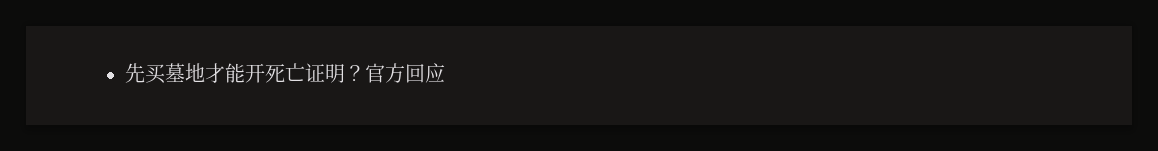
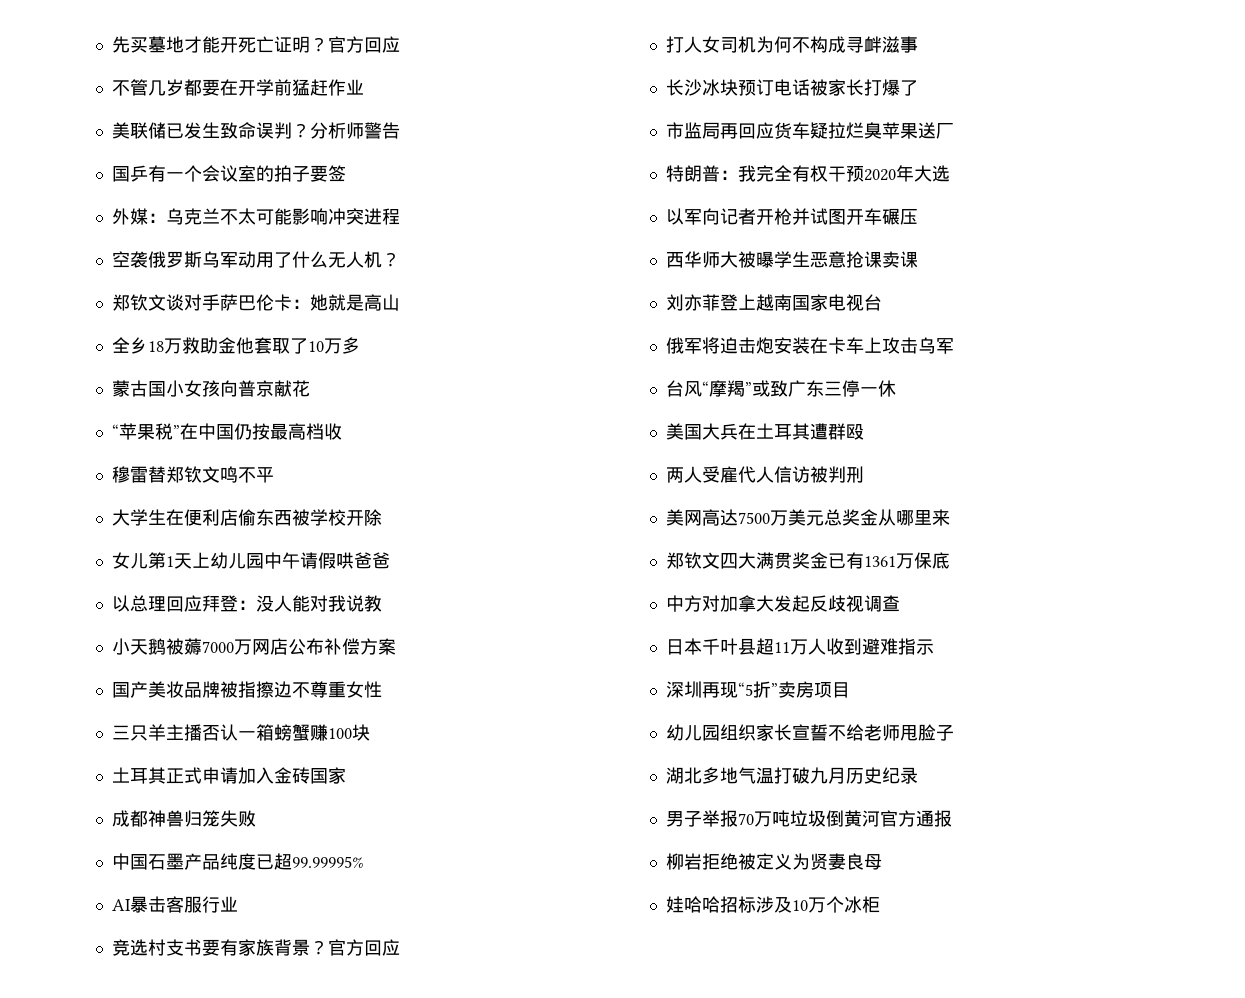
(445, 73) none -> [111,79,364,96] [111,122,400,139] [111,165,346,182] [111,208,400,225] [111,251,400,268] [111,294,400,311] [111,337,360,354] [111,380,310,397] [111,423,342,440] [111,466,274,483] [111,509,382,526] [111,552,390,569] [111,595,382,612] [111,638,396,655] [111,681,382,698] [111,724,370,741] [111,767,346,784] [111,810,256,827] [111,853,363,870] [111,896,238,913] [111,939,400,956] [665,36,918,53] [665,79,918,96] [665,122,954,139] [665,165,950,182] [665,208,918,225] [665,251,918,268] [665,294,882,311] [665,337,954,354] [665,380,896,397] [665,423,864,440] [665,466,864,483] [665,509,950,526] [665,552,950,569] [665,595,900,612] [665,638,934,655] [665,681,850,698] [665,724,954,741] [665,767,918,784] [665,810,952,827] [665,853,882,870] [665,896,880,913] // 不管几岁都要在开学前猛赶作业 // 美联储已发生致命误判？分析师警告 // 国乒有一个会议室的拍子要签 // 外媒：乌克兰不太可能影响冲突进程 // 空袭俄罗斯乌军动用了什么无人机？ // 郑钦文谈对手萨巴伦卡：她就是高山 // 全乡18万救助金他套取了10万多 // 蒙古国小女孩向普京献花 // “苹果税”在中国仍按最高档收 // 穆雷替郑钦文鸣不平 // 大学生在便利店偷东西被学校开除 // 女儿第1天上幼儿园中午请假哄爸爸 // 以总理回应拜登：没人能对我说教 // 小天鹅被薅7000万网店公布补偿方案 // 国产美妆品牌被指擦边不尊重女性 // 三只羊主播否认一箱螃蟹赚100块 // 土耳其正式申请加入金砖国家 // 成都神兽归笼失败 // 中国石墨产品纯度已超99.99995% // AI暴击客服行业 // 竞选村支书要有家族背景？官方回应 // 打人女司机为何不构成寻衅滋事 // 长沙冰块预订电话被家长打爆了 // 市监局再回应货车疑拉烂臭苹果送厂 // 特朗普：我完全有权干预2020年大选 // 以军向记者开枪并试图开车碾压 // 西华师大被曝学生恶意抢课卖课 // 刘亦菲登上越南国家电视台 // 俄军将迫击炮安装在卡车上攻击乌军 // 台风“摩羯”或致广东三停一休 // 美国大兵在土耳其遭群殴 // 两人受雇代人信访被判刑 // 美网高达7500万美元总奖金从哪里来 // 郑钦文四大满贯奖金已有1361万保底 // 中方对加拿大发起反歧视调查 // 日本千叶县超11万人收到避难指示 // 深圳再现“5折”卖房项目 // 幼儿园组织家长宣誓不给老师甩脸子 // 湖北多地气温打破九月历史纪录 // 男子举报70万吨垃圾倒黄河官方通报 // 柳岩拒绝被定义为贤妻良母 // 娃哈哈招标涉及10万个冰柜

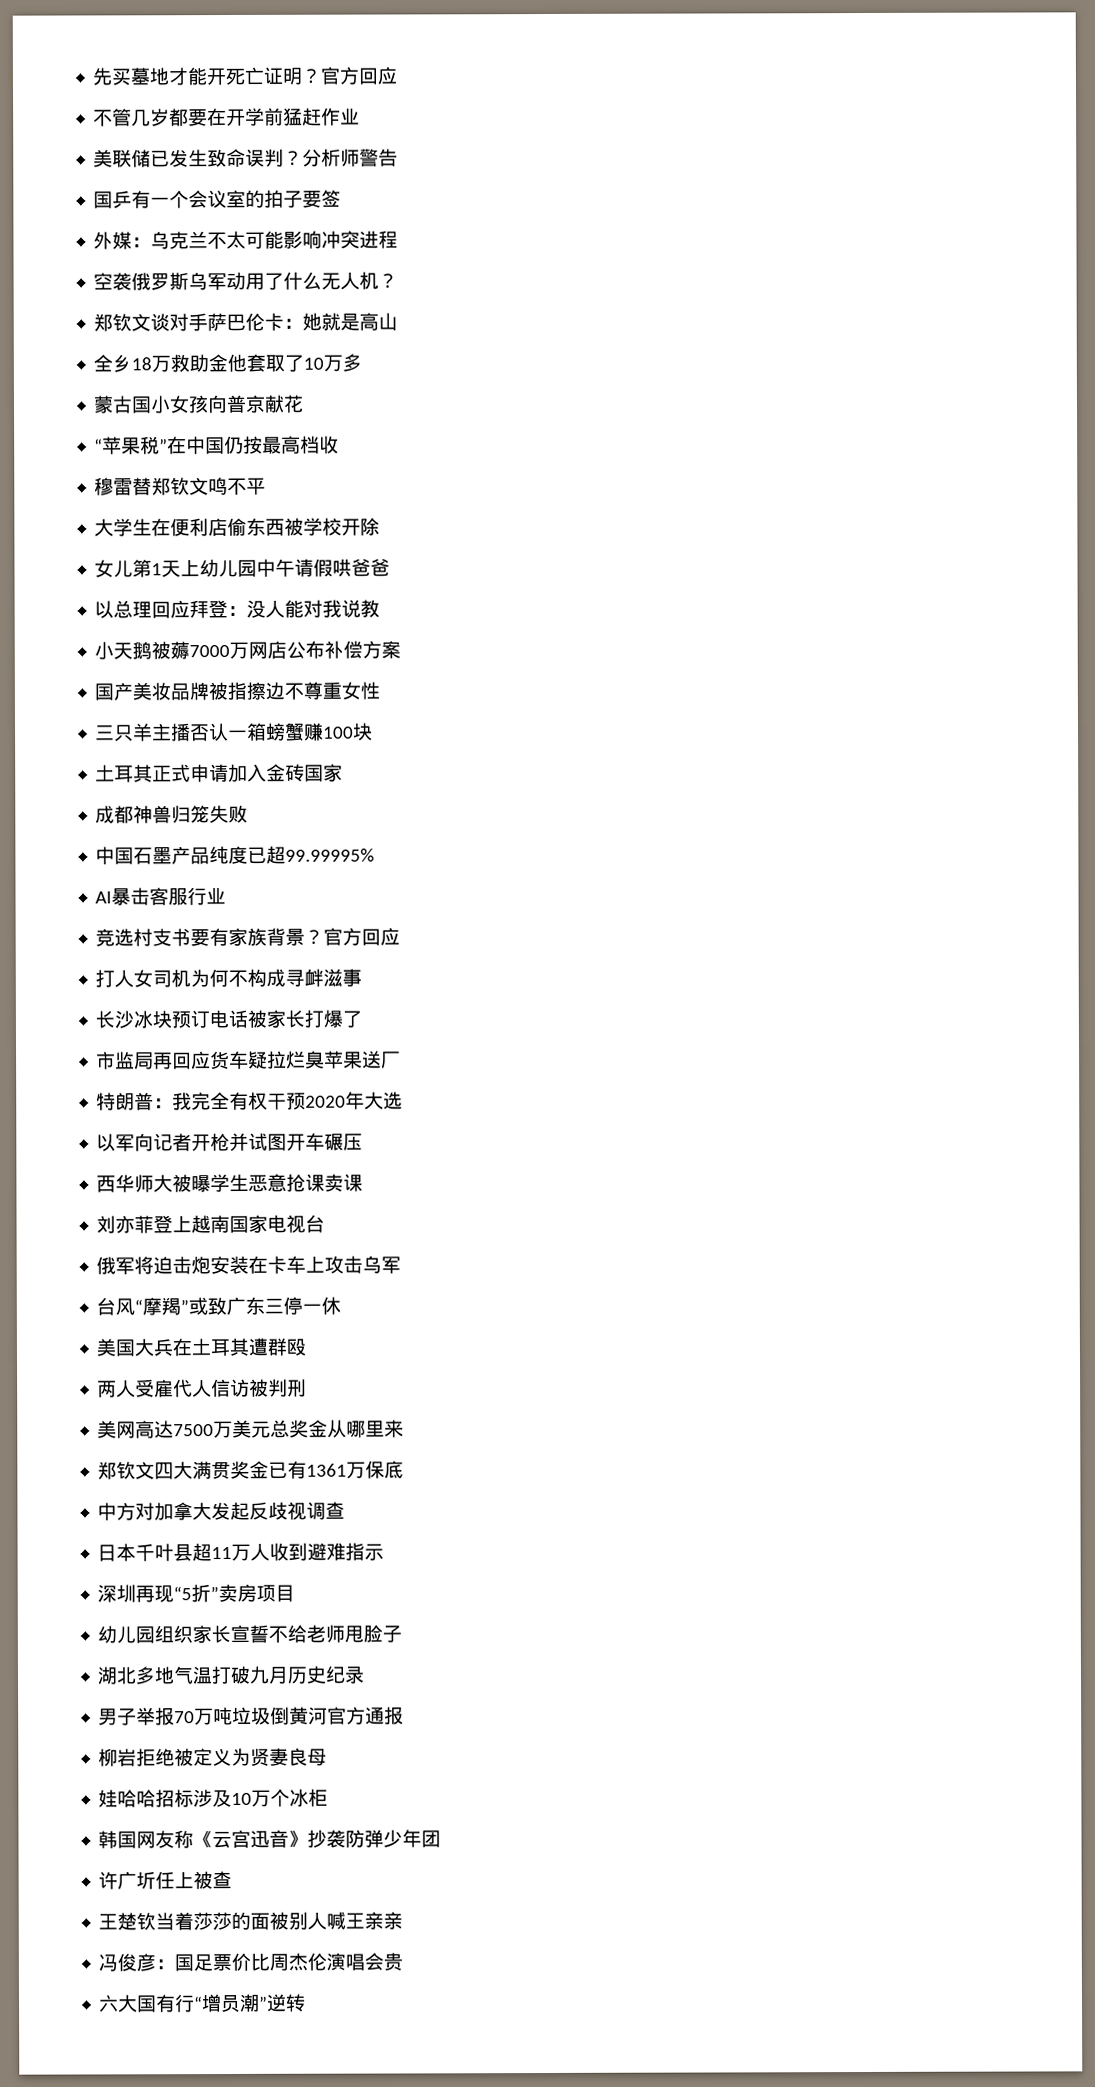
(880, 904) none -> [98,1829,442,1849] [98,1870,233,1890] [98,1911,404,1931] [98,1952,404,1972] [98,1993,307,2013] // 韩国网友称《云宫迅音》抄袭防弹少年团 // 许广圻任上被查 // 王楚钦当着莎莎的面被别人喊王亲亲 // 冯俊彦：国足票价比周杰伦演唱会贵 // 六大国有行“增员潮”逆转

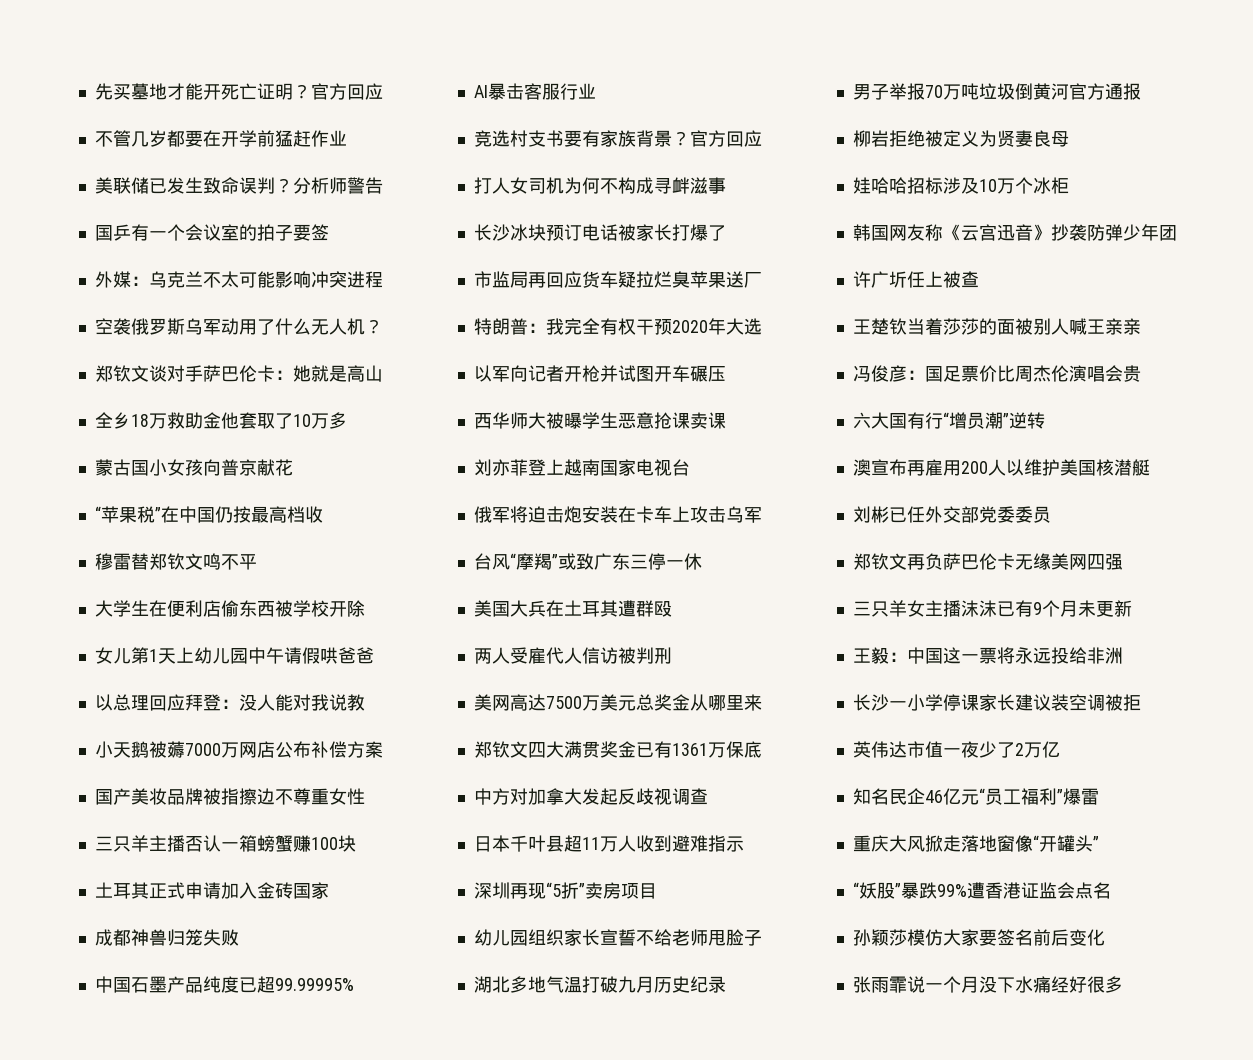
(307, 2002) none -> [852,459,1150,476] [852,506,1051,523] [852,553,1123,570] [852,600,1132,617] [852,647,1123,664] [852,694,1141,711] [852,741,1060,758] [852,788,1099,805] [852,835,1099,852] [852,882,1111,899] [852,929,1105,946] [852,976,1123,993] // 澳宣布再雇用200人以维护美国核潜艇 // 刘彬已任外交部党委委员 // 郑钦文再负萨巴伦卡无缘美网四强 // 三只羊女主播沫沫已有9个月未更新 // 王毅：中国这一票将永远投给非洲 // 长沙一小学停课家长建议装空调被拒 // 英伟达市值一夜少了2万亿 // 知名民企46亿元“员工福利”爆雷 // 重庆大风掀走落地窗像“开罐头” // “妖股”暴跌99%遭香港证监会点名 // 孙颖莎模仿大家要签名前后变化 // 张雨霏说一个月没下水痛经好很多

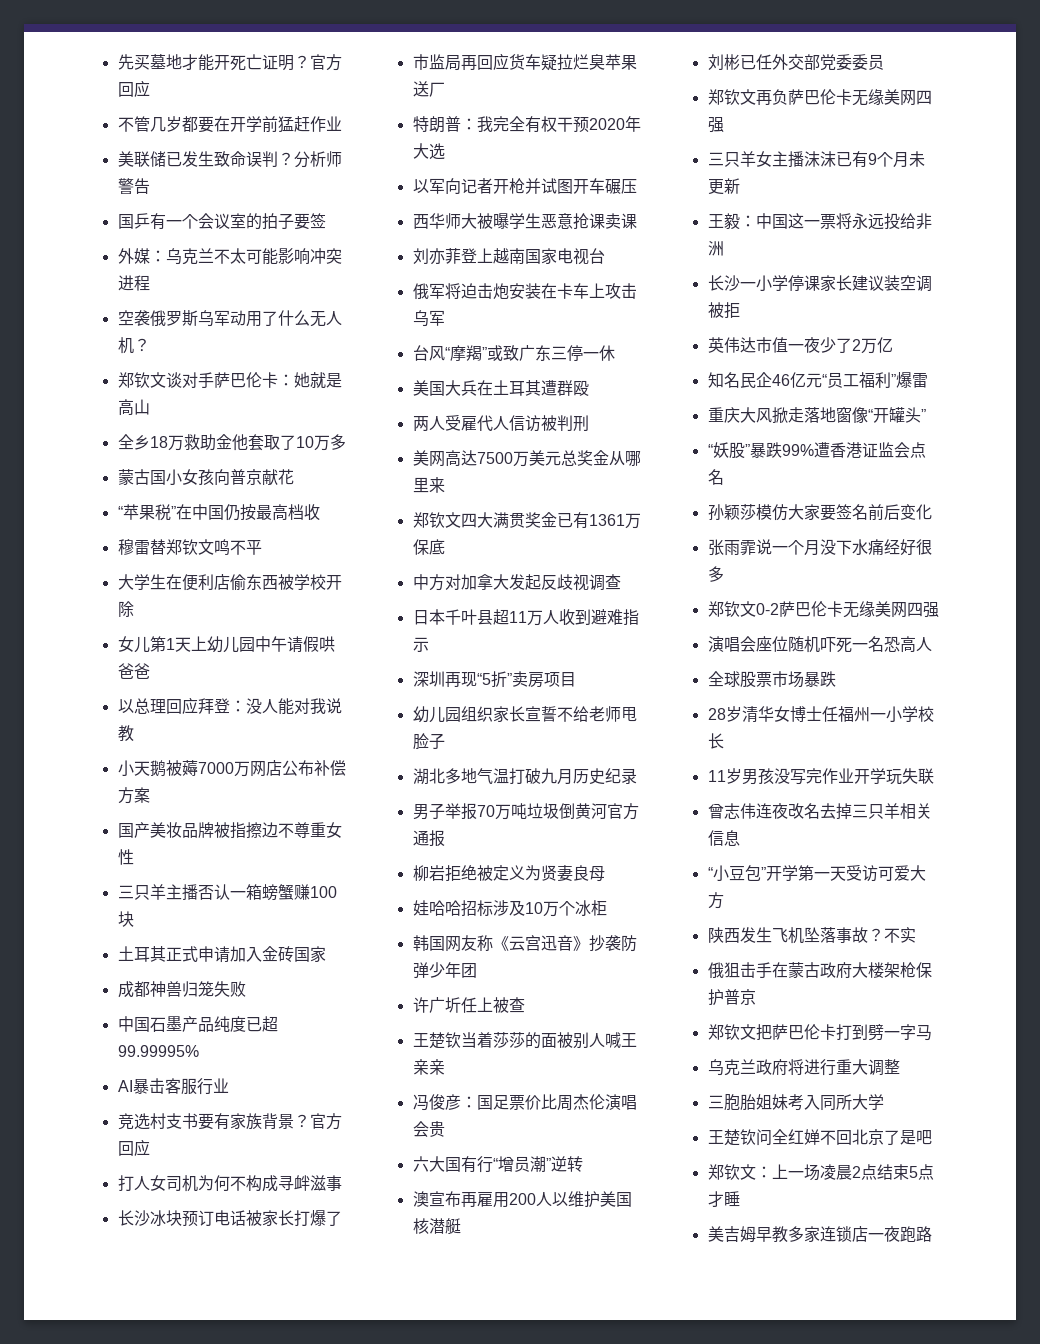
(1123, 984) none -> [707,601,939,618] [707,636,932,653] [707,671,836,688] [707,706,934,723] [707,733,724,749] [707,768,934,785] [707,803,932,820] [707,830,740,846] [707,865,926,882] [707,892,724,909] [707,927,916,944] [707,962,932,979] [707,989,756,1006] [707,1024,932,1041] [707,1059,900,1076] [707,1094,884,1111] [707,1129,932,1146] [707,1164,934,1181] [707,1191,740,1207] [707,1226,932,1243] // 郑钦文0-2萨巴伦卡无缘美网四强 // 演唱会座位随机吓死一名恐高人 // 全球股票市场暴跌 // 28岁清华女博士任福州一小学校长 // 11岁男孩没写完作业开学玩失联 // 曾志伟连夜改名去掉三只羊相关信息 // “小豆包”开学第一天受访可爱大方 // 陕西发生飞机坠落事故？不实 // 俄狙击手在蒙古政府大楼架枪保护普京 // 郑钦文把萨巴伦卡打到劈一字马 // 乌克兰政府将进行重大调整 // 三胞胎姐妹考入同所大学 // 王楚钦问全红婵不回北京了是吧 // 郑钦文：上一场凌晨2点结束5点才睡 // 美吉姆早教多家连锁店一夜跑路

